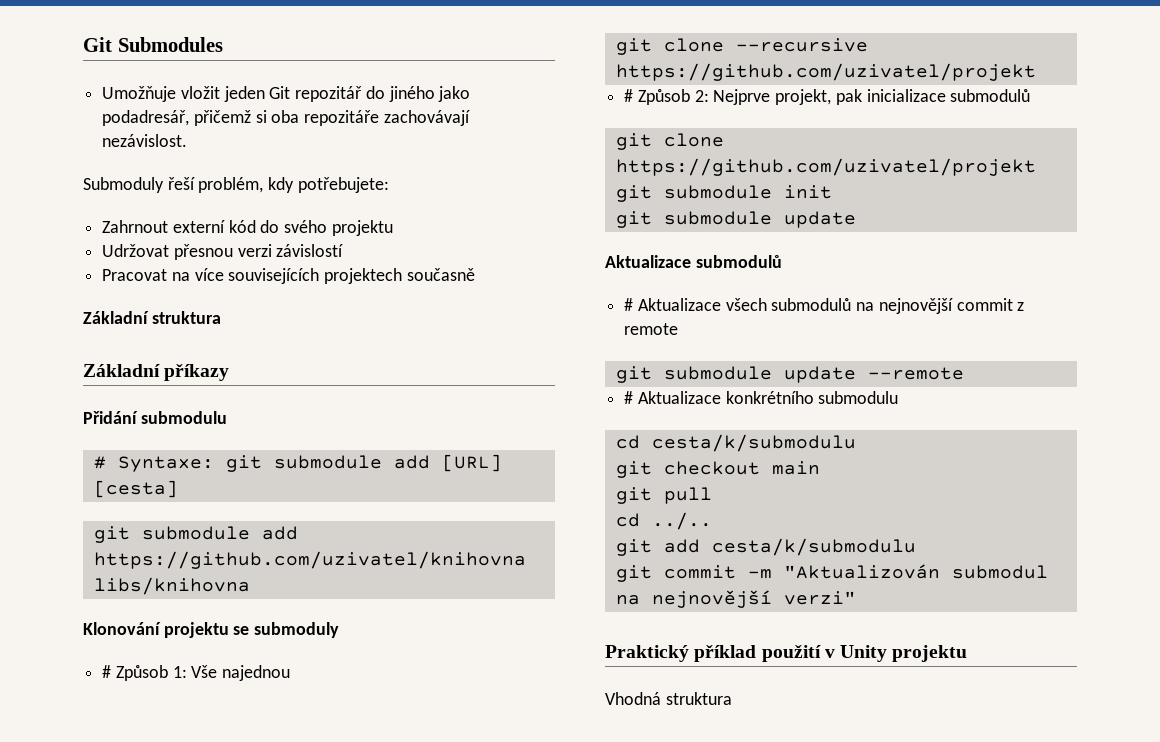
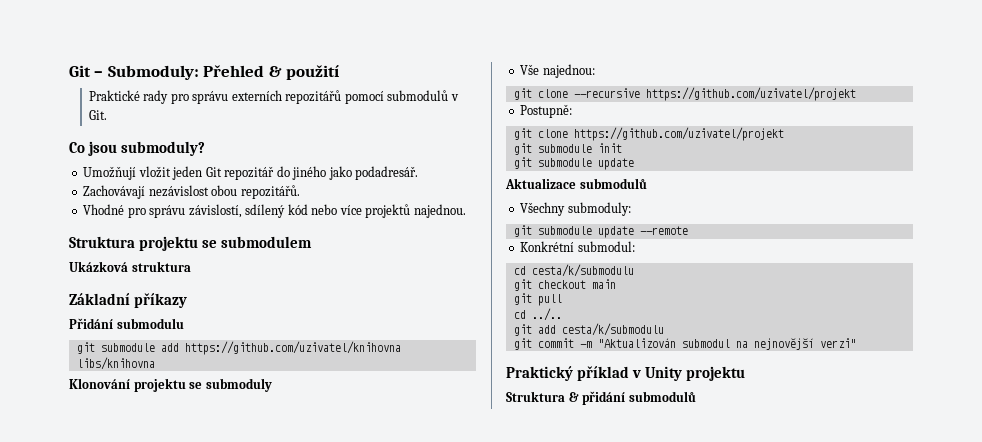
[83,37,223,52] [102,86,177,102] Git Submodules // Umožňuje -> [69,65,340,80] [88,90,459,104] [88,110,107,120] [69,141,206,156] [83,166,137,180] Git – Submoduly: Přehled & použití // Praktické rady pro správu externích repozitářů pomocí submodulů v Git. // Co jsou submoduly? // Umožňují
[102,110,470,126] [102,134,188,147] [83,177,389,193] [102,220,393,236] [102,244,344,260] [102,268,475,284] [83,311,149,324] podadresář, přičemž si oba repozitáře zachovávají nezávislost. // Submoduly řeší problém, kdy potřebujete: // Zahrnout externí kód do svého projektu // Udržovat přesnou verzi závislostí // Pracovat na více souvisejících projektech současně // Základní -> [355,166,419,180] [83,185,300,199] [83,204,466,218] [69,236,313,251] [69,261,128,272] podadresář. // Zachovávají nezávislost obou repozitářů. // Vhodné pro správu závislostí, sdílený kód nebo více projektů najednou. // Struktura projektu se submodulem // Ukázková
[93,454,502,472] [93,480,178,498] // # Syntaxe: git submodule add [URL] [cesta] -> (184, 323) none
[102,665,291,681] # Způsob 1: Vše najednou -> [520,64,595,78] Vše najednou:
[624,89,1031,105] # Způsob 2: Nejprve projekt, pak inicializace submodulů -> [520,104,573,118] Postupně:
[624,298,1025,314] [624,323,679,335] # Aktualizace všech submodulů na nejnovější commit z remote -> [520,202,631,216] Všechny submoduly:
[624,391,899,404] # Aktualizace konkrétního submodulu -> [520,241,635,252] Konkrétní submodul:
[761,645,821,662] použití -> (630, 373) none
[605,692,732,705] Vhodná struktura -> [506,391,696,405] Struktura & přidání submodulů

